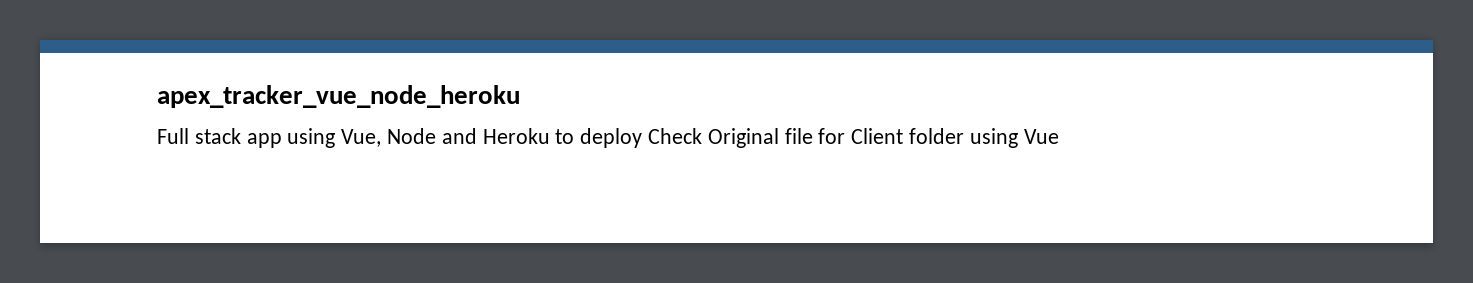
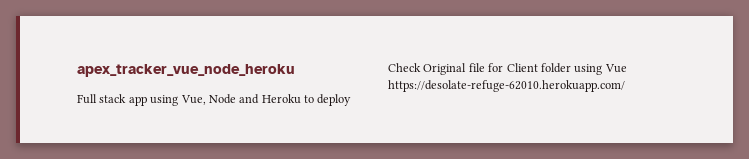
(1059, 136) none -> [388,80,625,92] https://desolate-refuge-62010.herokuapp.com/

